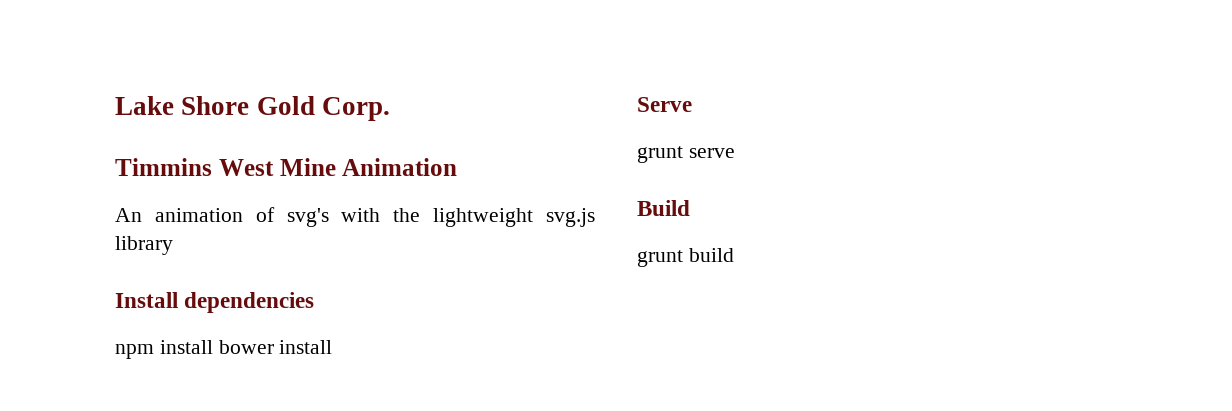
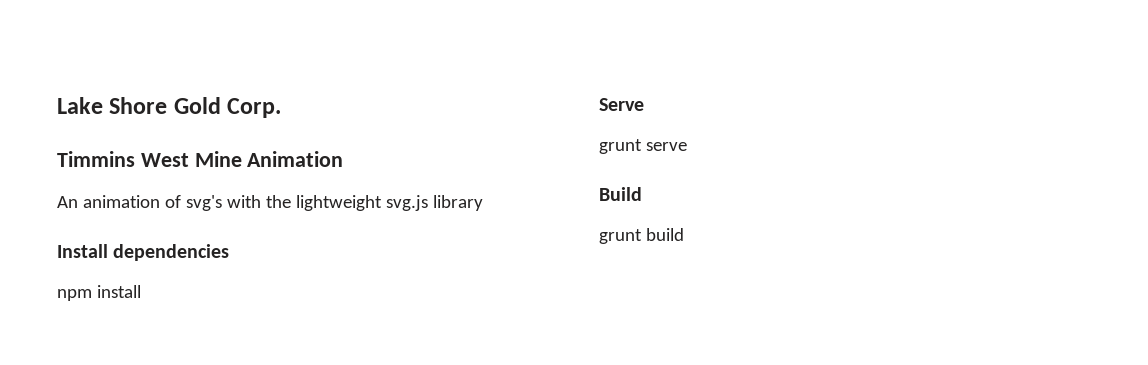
[218,340,333,354] bower install -> (141, 291) none

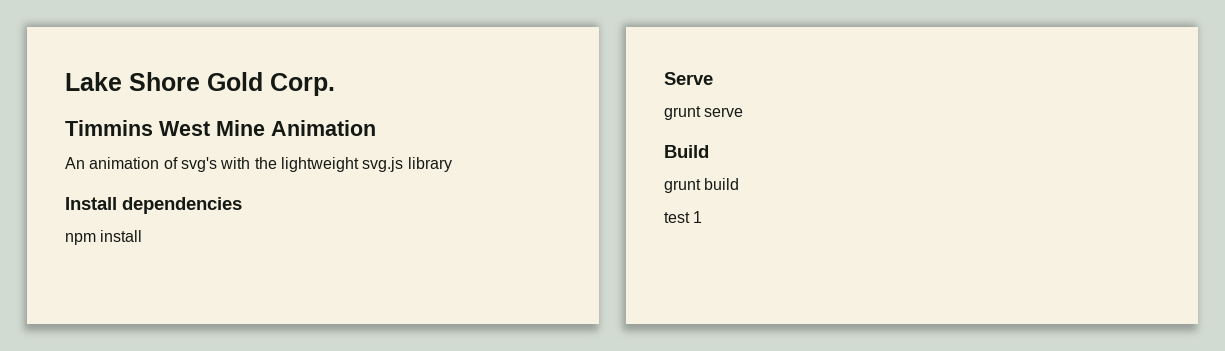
(684, 234) none -> [664,211,703,223] // test 1

